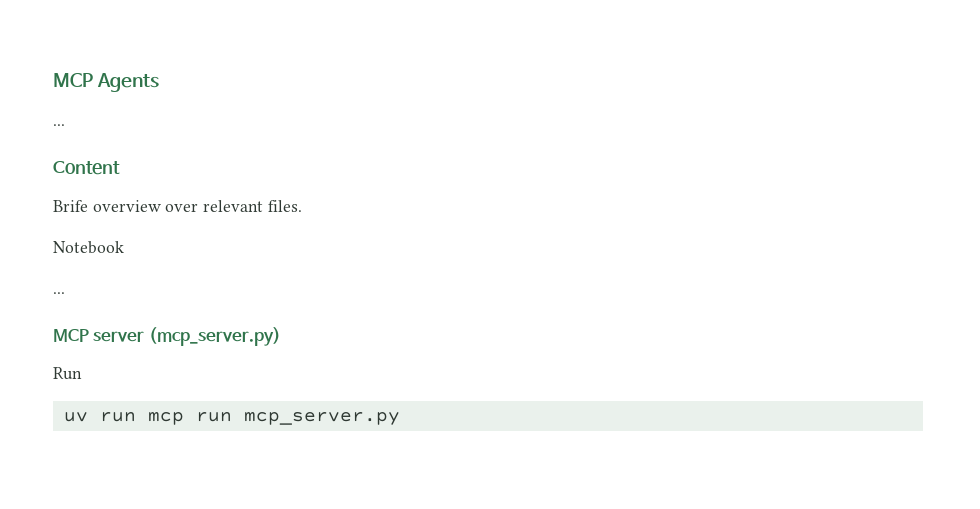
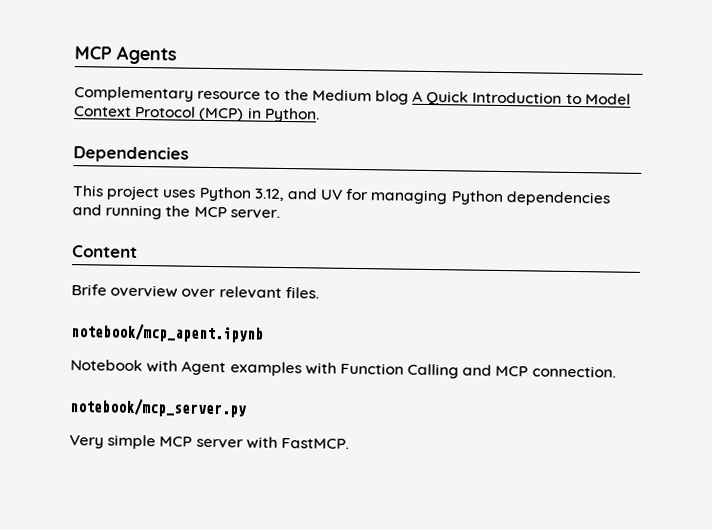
[53,124,65,126] ... -> [74,86,631,106] [74,105,320,123] [73,146,189,163] [72,185,611,207] [72,204,280,220] Complementary resource to the Medium blog A Quick Introduction to Model Context Protocol (MCP) in Python. // Dependencies // This project uses Python 3.12, and UV for managing Python dependencies and running the MCP server.
(302, 206) none -> [70,323,264,343] // notebook/mcp_apent.ipynb
[53,292,65,294] [53,327,281,346] [53,367,82,380] [63,412,400,425] // ... // MCP server (mcp_server.py) // Run // uv run mcp run mcp_server.py -> [146,360,616,379] [69,398,247,418] [69,434,349,450] with Agent examples with Function Calling and MCP connection. // notebook/mcp_server.py // Very simple MCP server with FastMCP.

